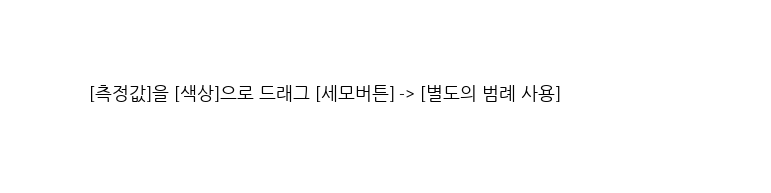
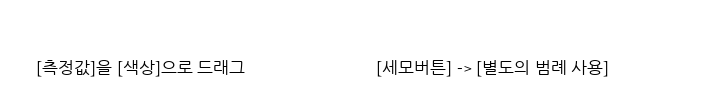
(310, 93) none -> (246, 67) //

